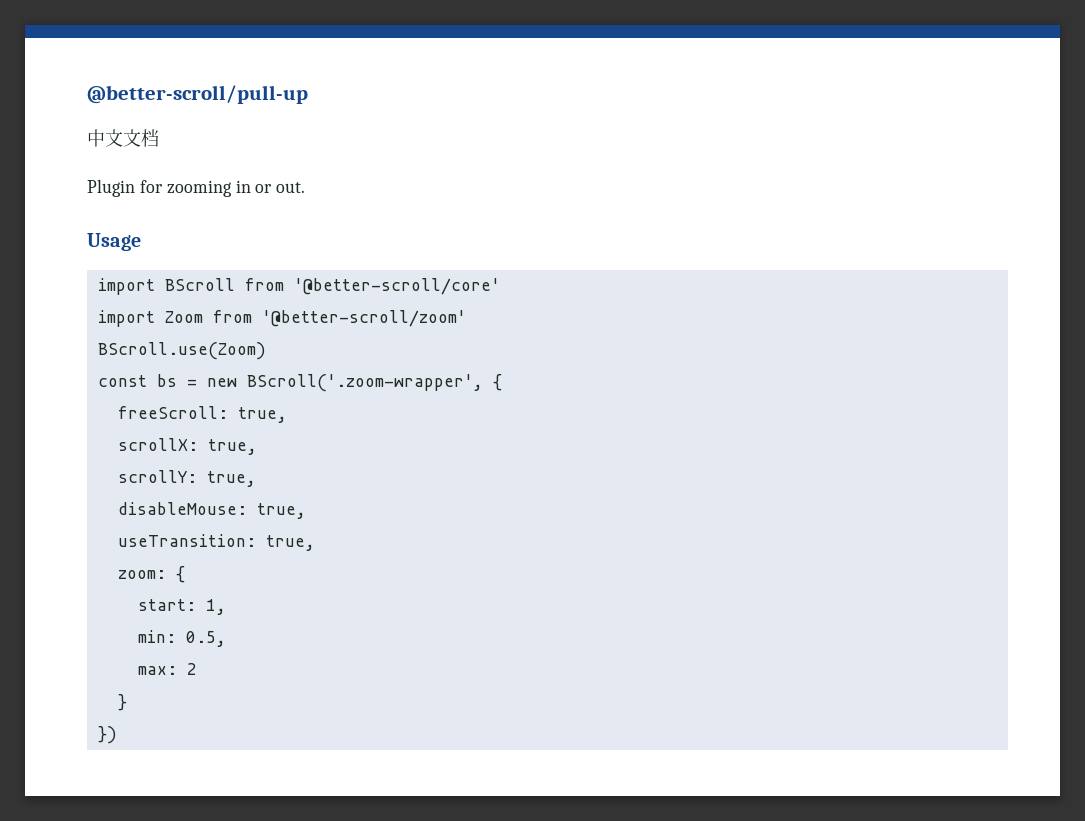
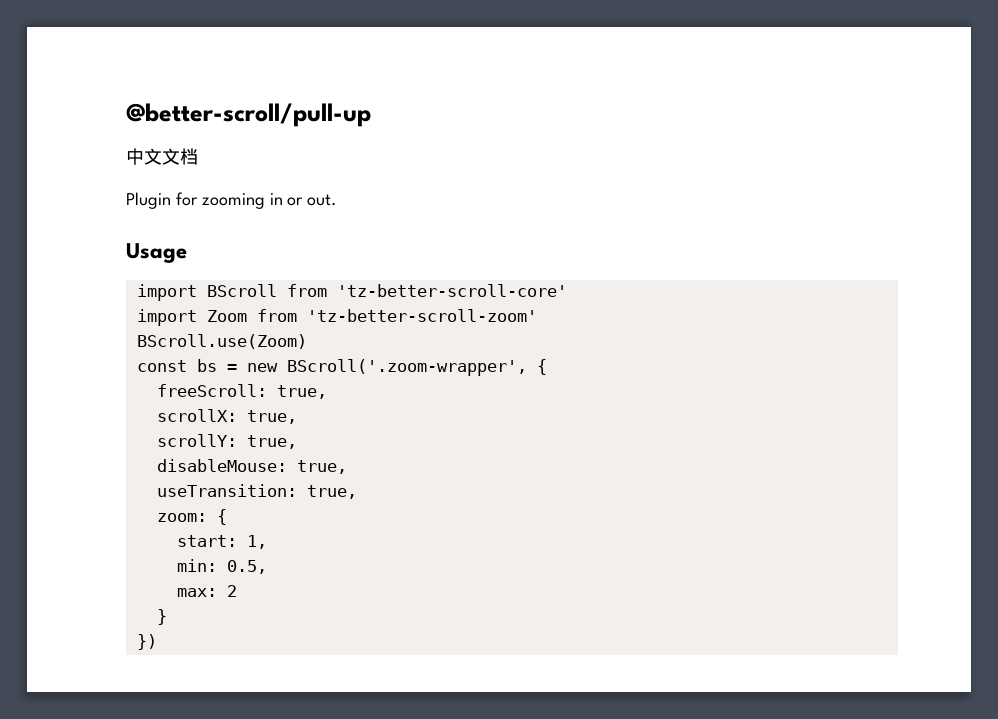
[293,278,500,295] '@better-scroll/core' -> [336,284,567,297] 'tz-better-scroll-core'
[261,310,466,327] '@better-scroll/zoom' -> [306,309,537,322] 'tz-better-scroll-zoom'

